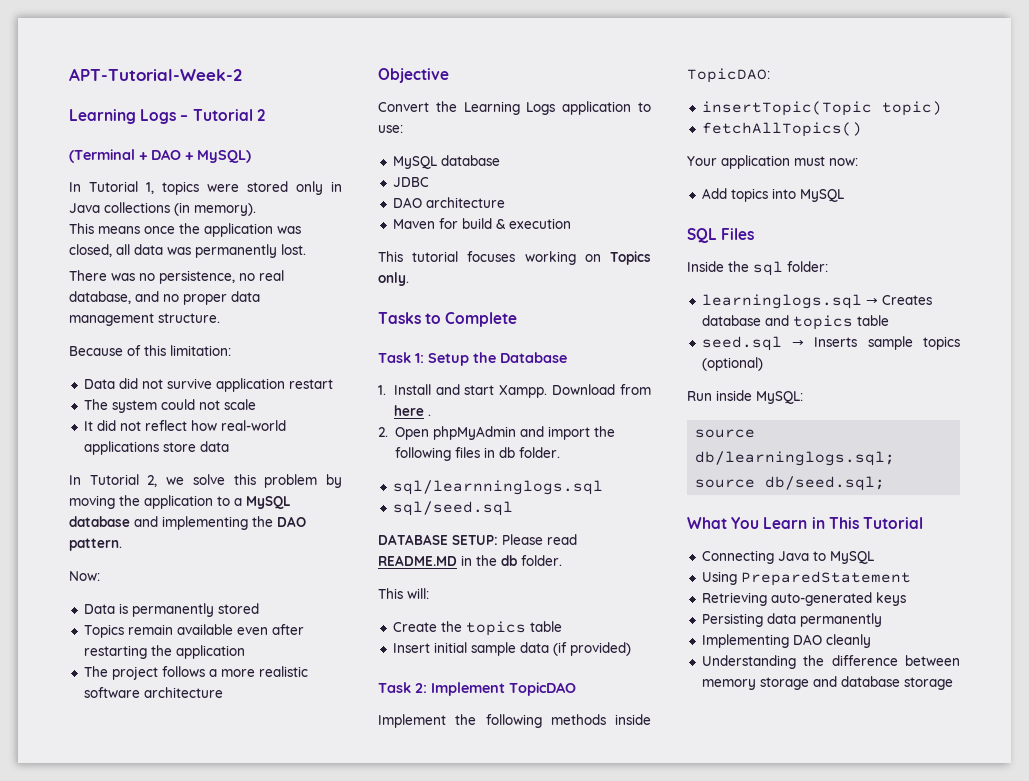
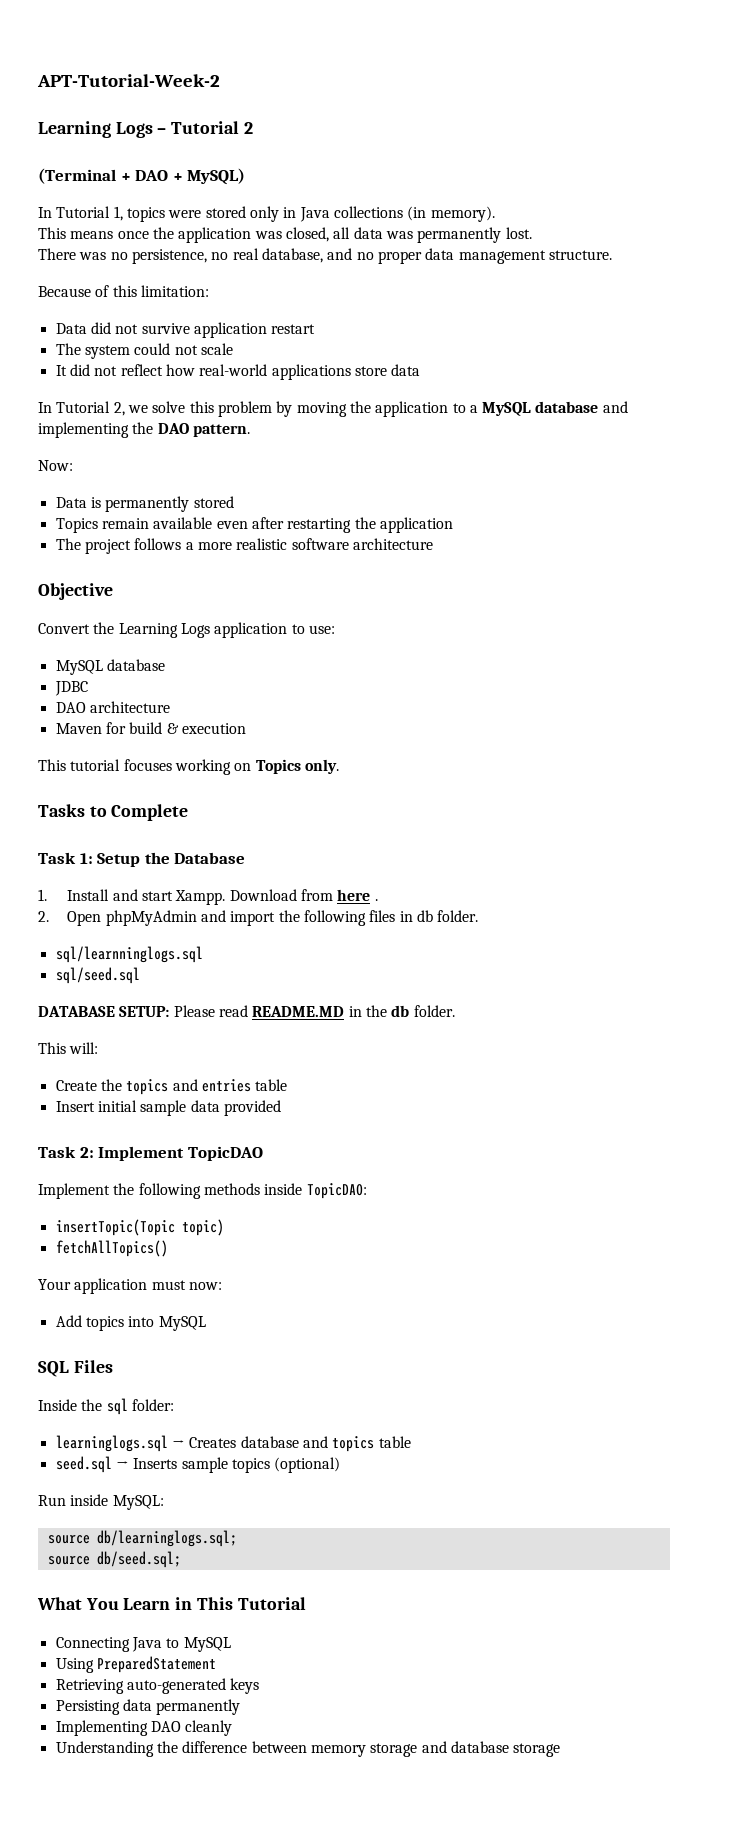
(526, 628) none -> [172,1079,251,1092] and entries
[552,642,631,656] (if provided) -> [223,1100,281,1116] provided

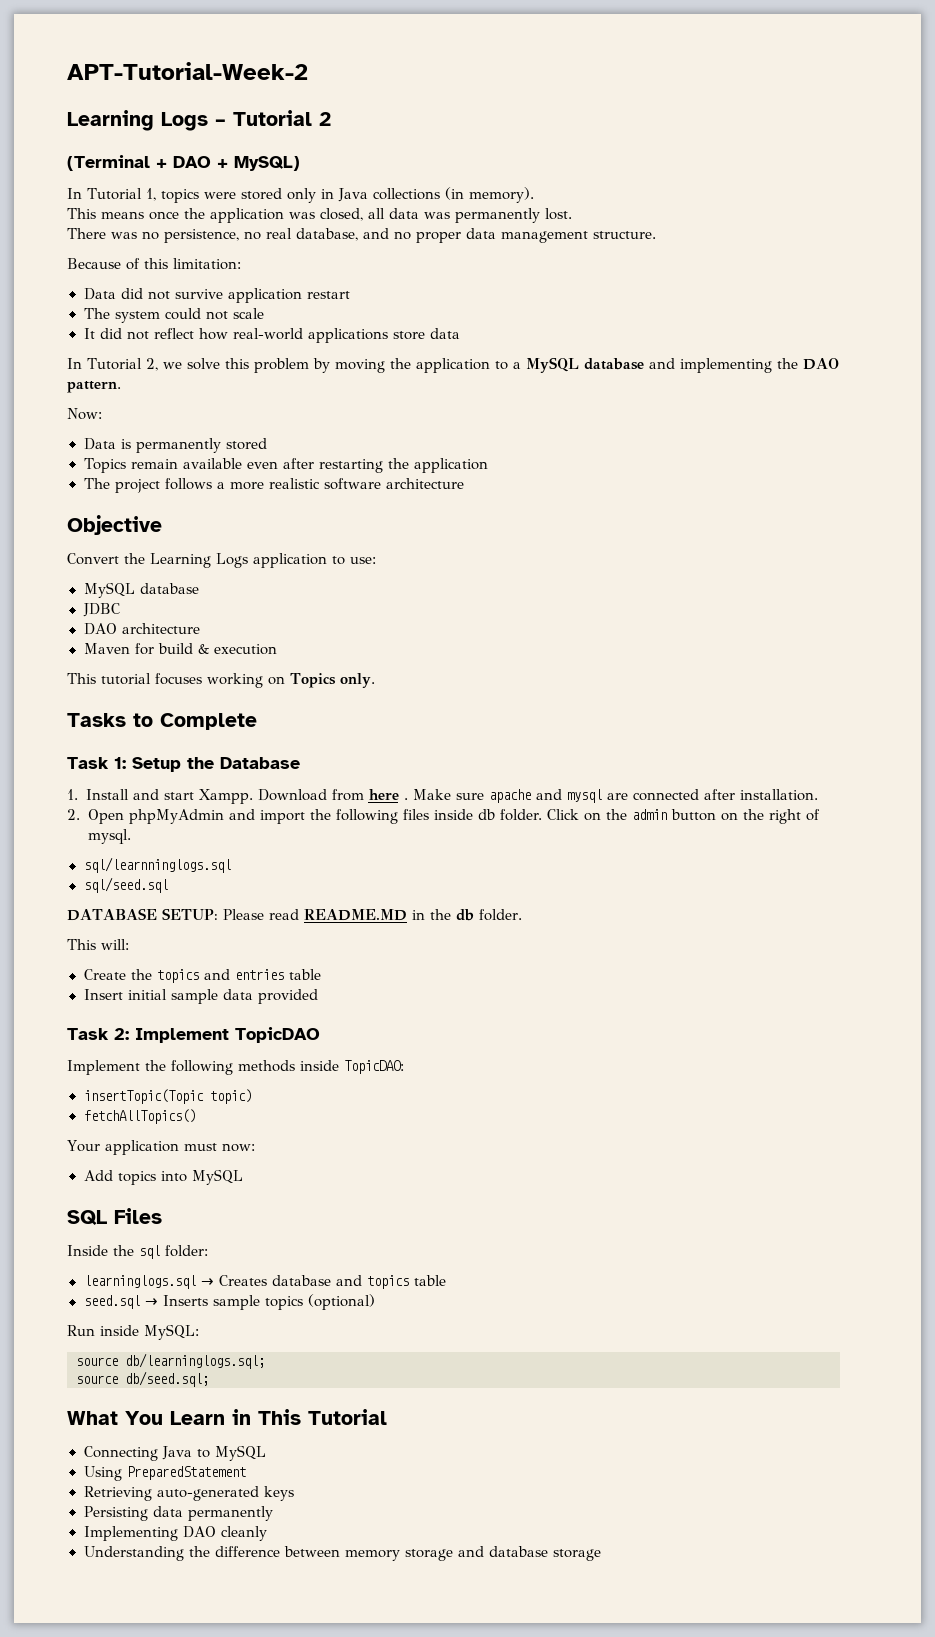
(378, 900) none -> [412,789,818,803] Make sure apache and mysql are connected after installation.
[399,910,479,922] in db folder. -> [433,809,821,824] [87,829,131,844] inside db folder. Click on the admin button on the right of mysql.

